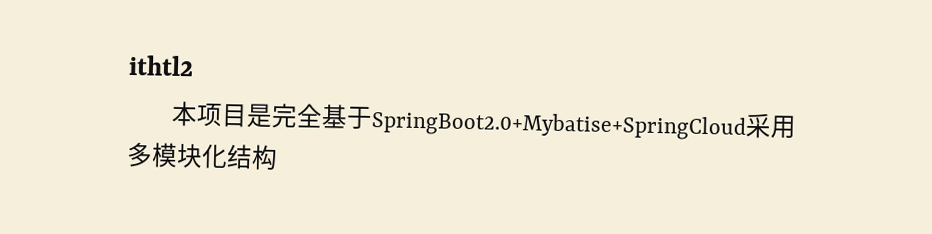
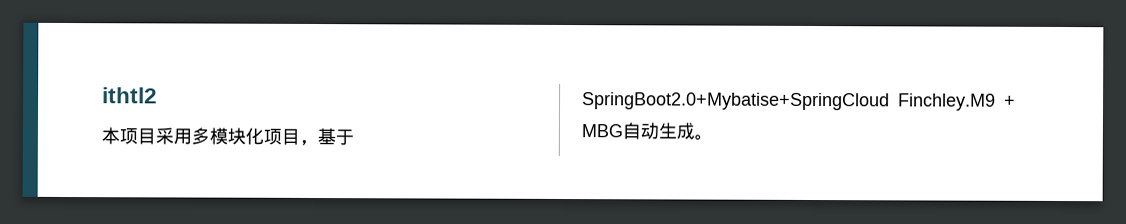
[246,102,798,141] [126,141,278,171] 是完全基于SpringBoot2.0+Mybatise+SpringCloud采用多模块化结构 -> [155,127,354,147] [582,92,1016,111] [581,122,713,141] 采用多模块化项目，基于SpringBoot2.0+Mybatise+SpringCloud Finchley.M9 + MBG自动生成。

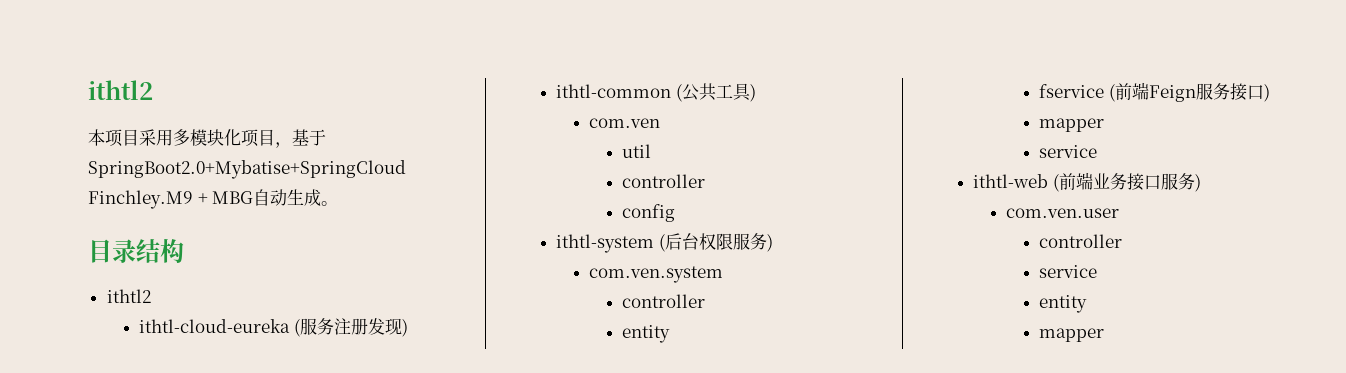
(713, 137) none -> [88,239,184,263] [106,289,151,303] [139,318,409,337] [556,83,757,102] [589,118,661,128] [622,144,652,158] [622,174,706,188] [622,204,676,222] [556,233,774,253] [589,266,724,283] [622,294,706,308] [622,325,671,343] [1039,82,1270,102] [1039,118,1105,132] [1039,145,1098,158] [973,172,1202,192] [1006,208,1120,218] [1039,234,1123,248] [1039,265,1098,278] [1039,295,1088,313] [1039,328,1105,342] // 目录结构 // ithtl2 // ithtl-cloud-eureka (服务注册发现) // ithtl-common (公共工具) // com.ven // util // controller // config // ithtl-system (后台权限服务) // com.ven.system // controller // entity // fservice (前端Feign服务接口) // mapper // service // ithtl-web (前端业务接口服务) // com.ven.user // controller // service // entity // mapper

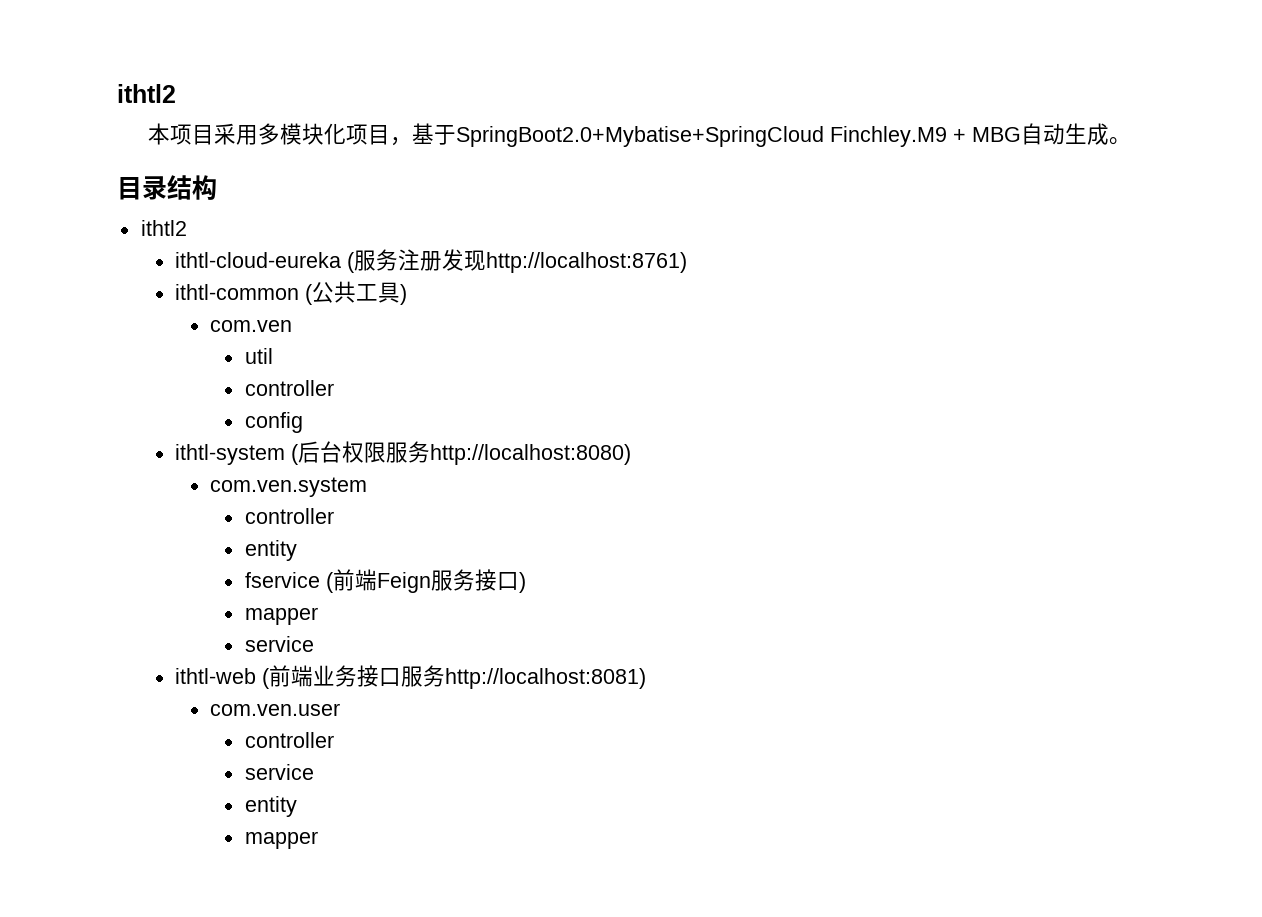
[402,319,409,337] ) -> [486,252,688,273] http://localhost:8761)
[767,234,774,252] ) -> [430,444,632,465] http://localhost:8080)
[1195,174,1202,192] ) -> [445,668,647,689] http://localhost:8081)

